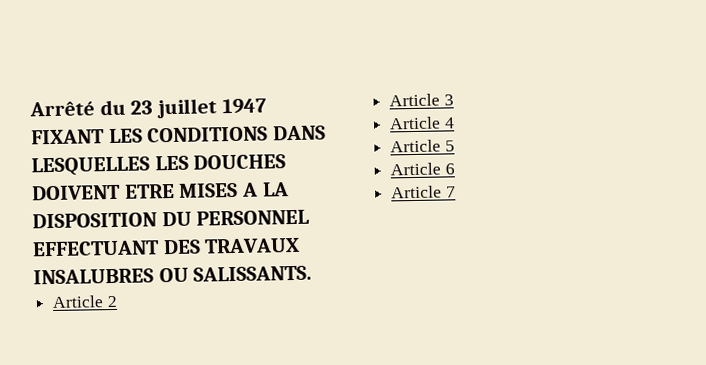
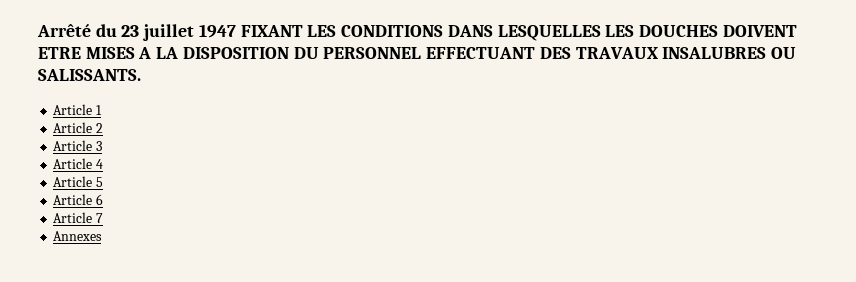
(313, 273) none -> [53,104,103,115] // Article 1
(456, 192) none -> [53,231,103,241] // Annexes

